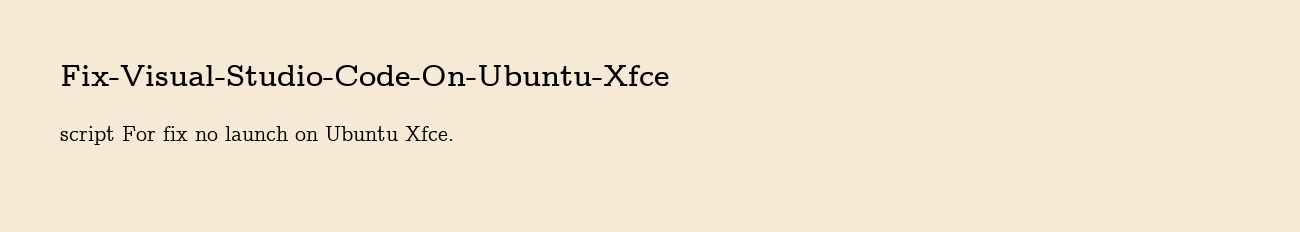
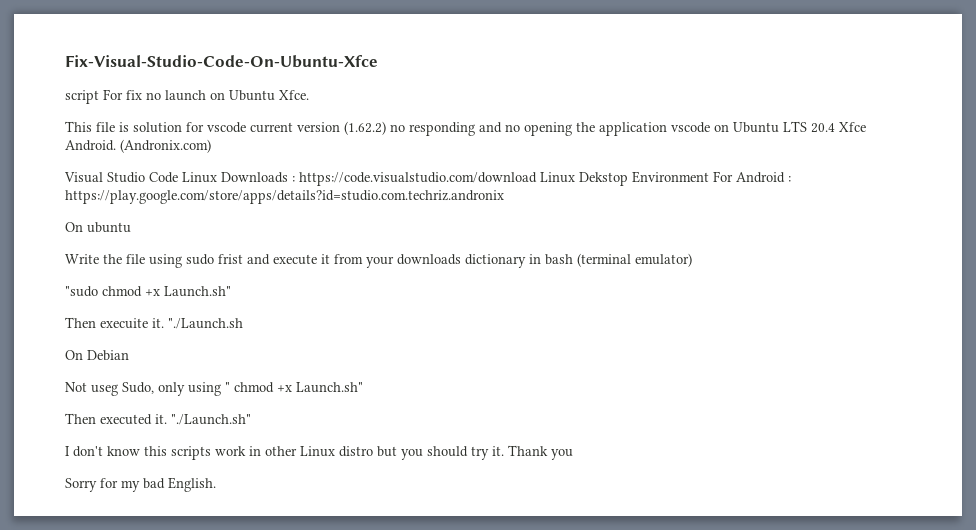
(454, 133) none -> [65,121,866,136] [65,139,211,153] [64,171,791,186] [65,190,504,204] [65,222,131,233] [65,253,692,268] [65,286,231,297] [65,317,243,329] [65,350,129,361] [65,382,363,396] [65,413,251,425] [65,445,573,460] [65,477,216,492] // This file is solution for vscode current version (1.62.2) no responding and no opening the application vscode on Ubuntu LTS 20.4 Xfce Android. (Andronix.com) // Visual Studio Code Linux Downloads : https://code.visualstudio.com/download Linux Dekstop Environment For Android : https://play.google.com/store/apps/details?id=studio.com.techriz.andronix // On ubuntu // Write the file using sudo frist and execute it from your downloads dictionary in bash (terminal emulator) // "sudo chmod +x Launch.sh" // Then execuite it. "./Launch.sh // On Debian // Not useg Sudo, only using " chmod +x Launch.sh" // Then executed it. "./Launch.sh" // I don't know this scripts work in other Linux distro but you should try it. Thank you // Sorry for my bad English.

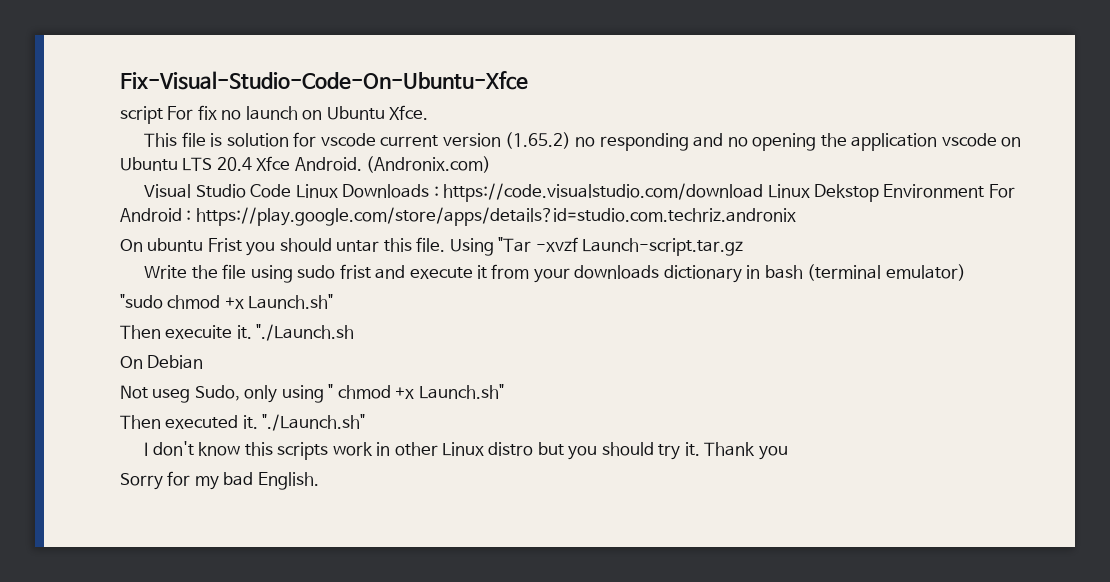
[344,121,386,135] (1.62.2) -> [505,132,572,149] (1.65.2)
(131, 227) none -> [207,237,743,256] Frist you should untar this file. Using "Tar -xvzf Launch-script.tar.gz

